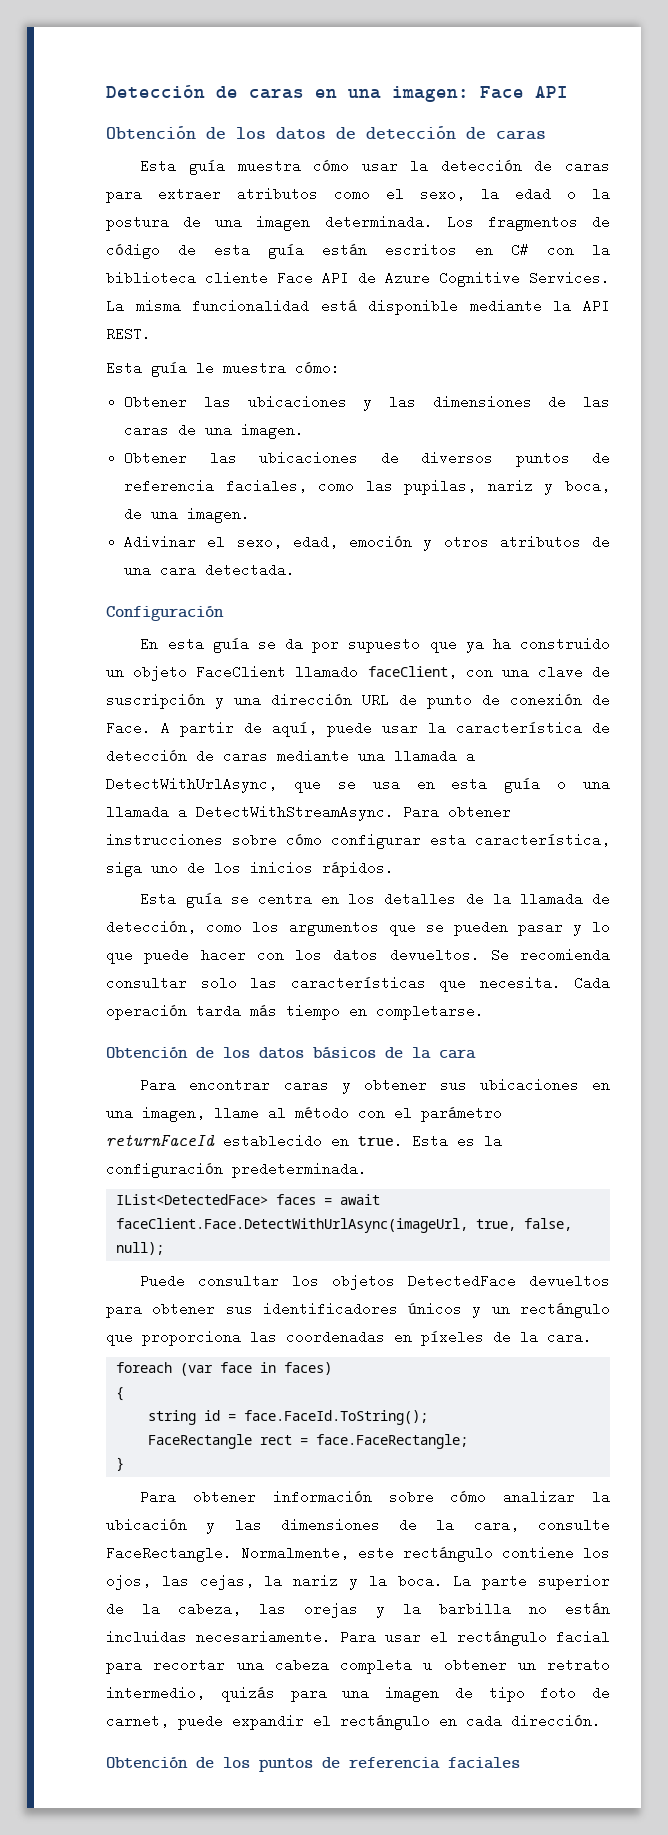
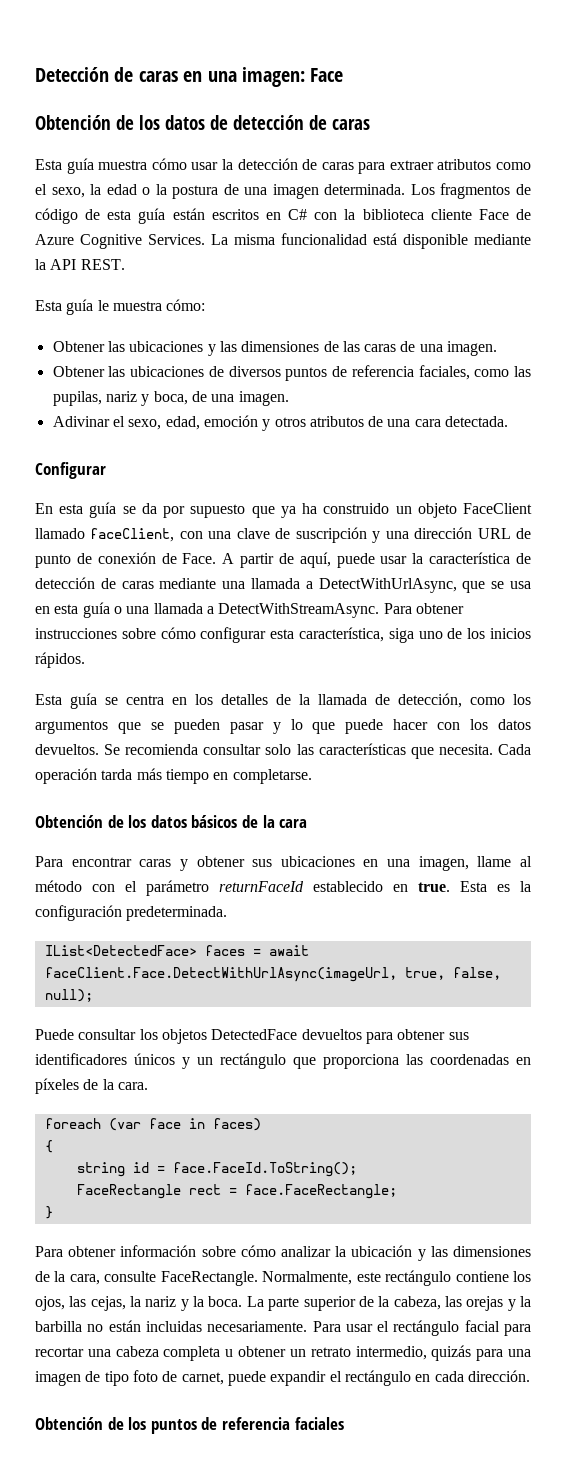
[535,86,568,98] API -> (344, 75) none
[322,271,349,285] API -> (509, 214) none
[106,606,224,621] Configuración -> [35,462,106,479] Configurar

